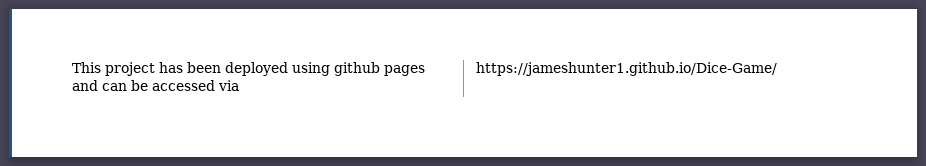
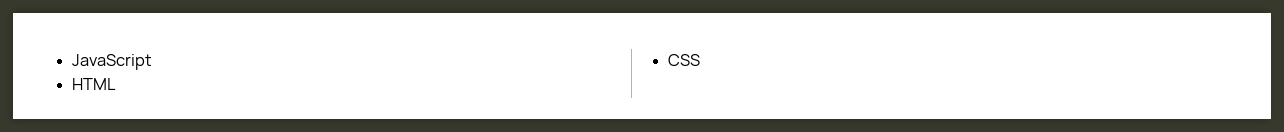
[72,62,425,76] [72,80,239,91] [476,62,777,76] This project has been deployed using github pages and can be accessed via https://jameshunter1.github.io/Dice-Game/ -> [72,54,153,70] [72,78,117,90] [668,54,701,66] JavaScript // HTML // CSS

